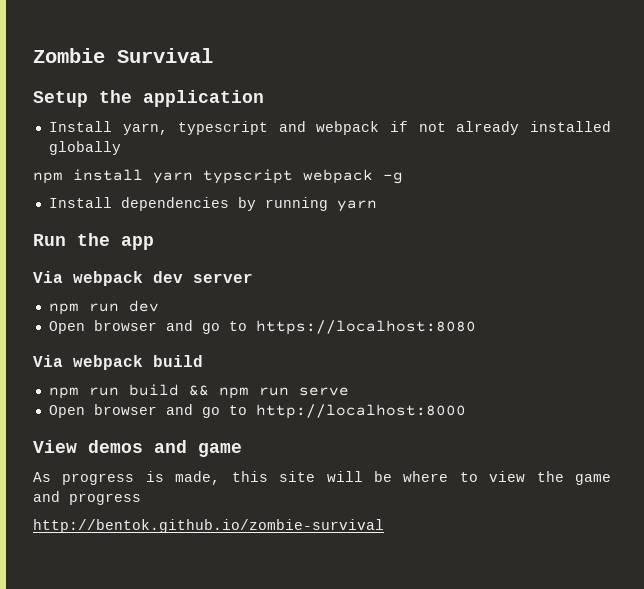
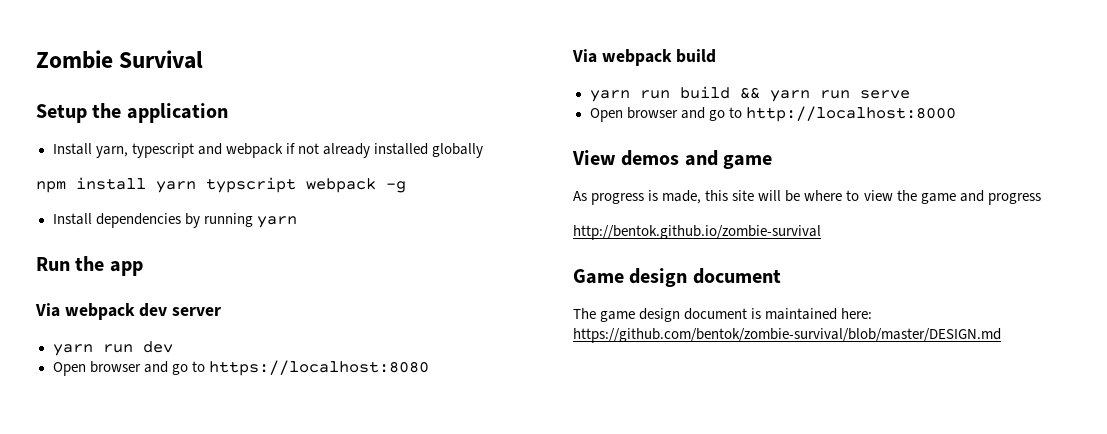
[48,303,79,315] npm -> [52,344,93,356] yarn
[48,387,79,399] npm -> [589,90,630,102] yarn
[218,387,249,399] npm -> [769,90,810,102] yarn
(384, 526) none -> [573,268,781,287] [573,308,873,322] [573,328,1001,343] // Game design document // The game design document is maintained here: https://github.com/bentok/zombie-survival/blob/master/DESIGN.md

